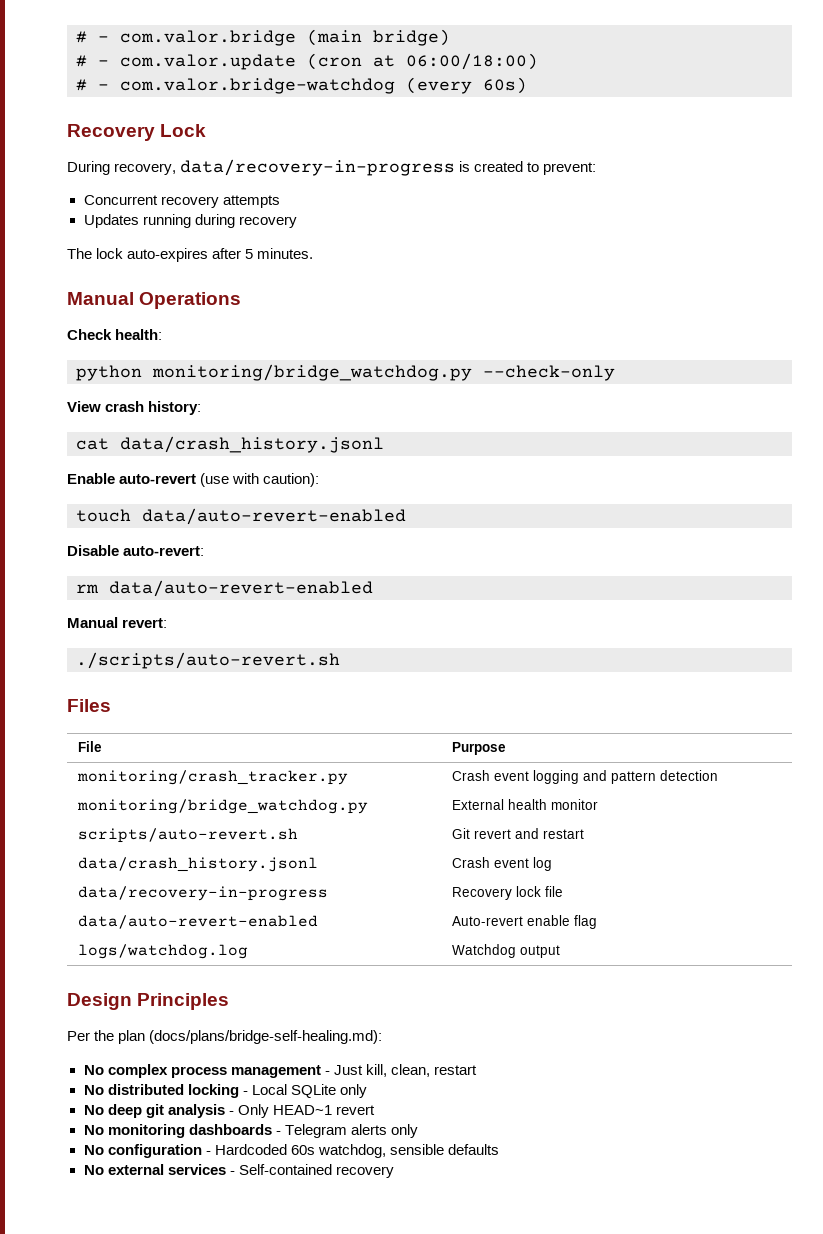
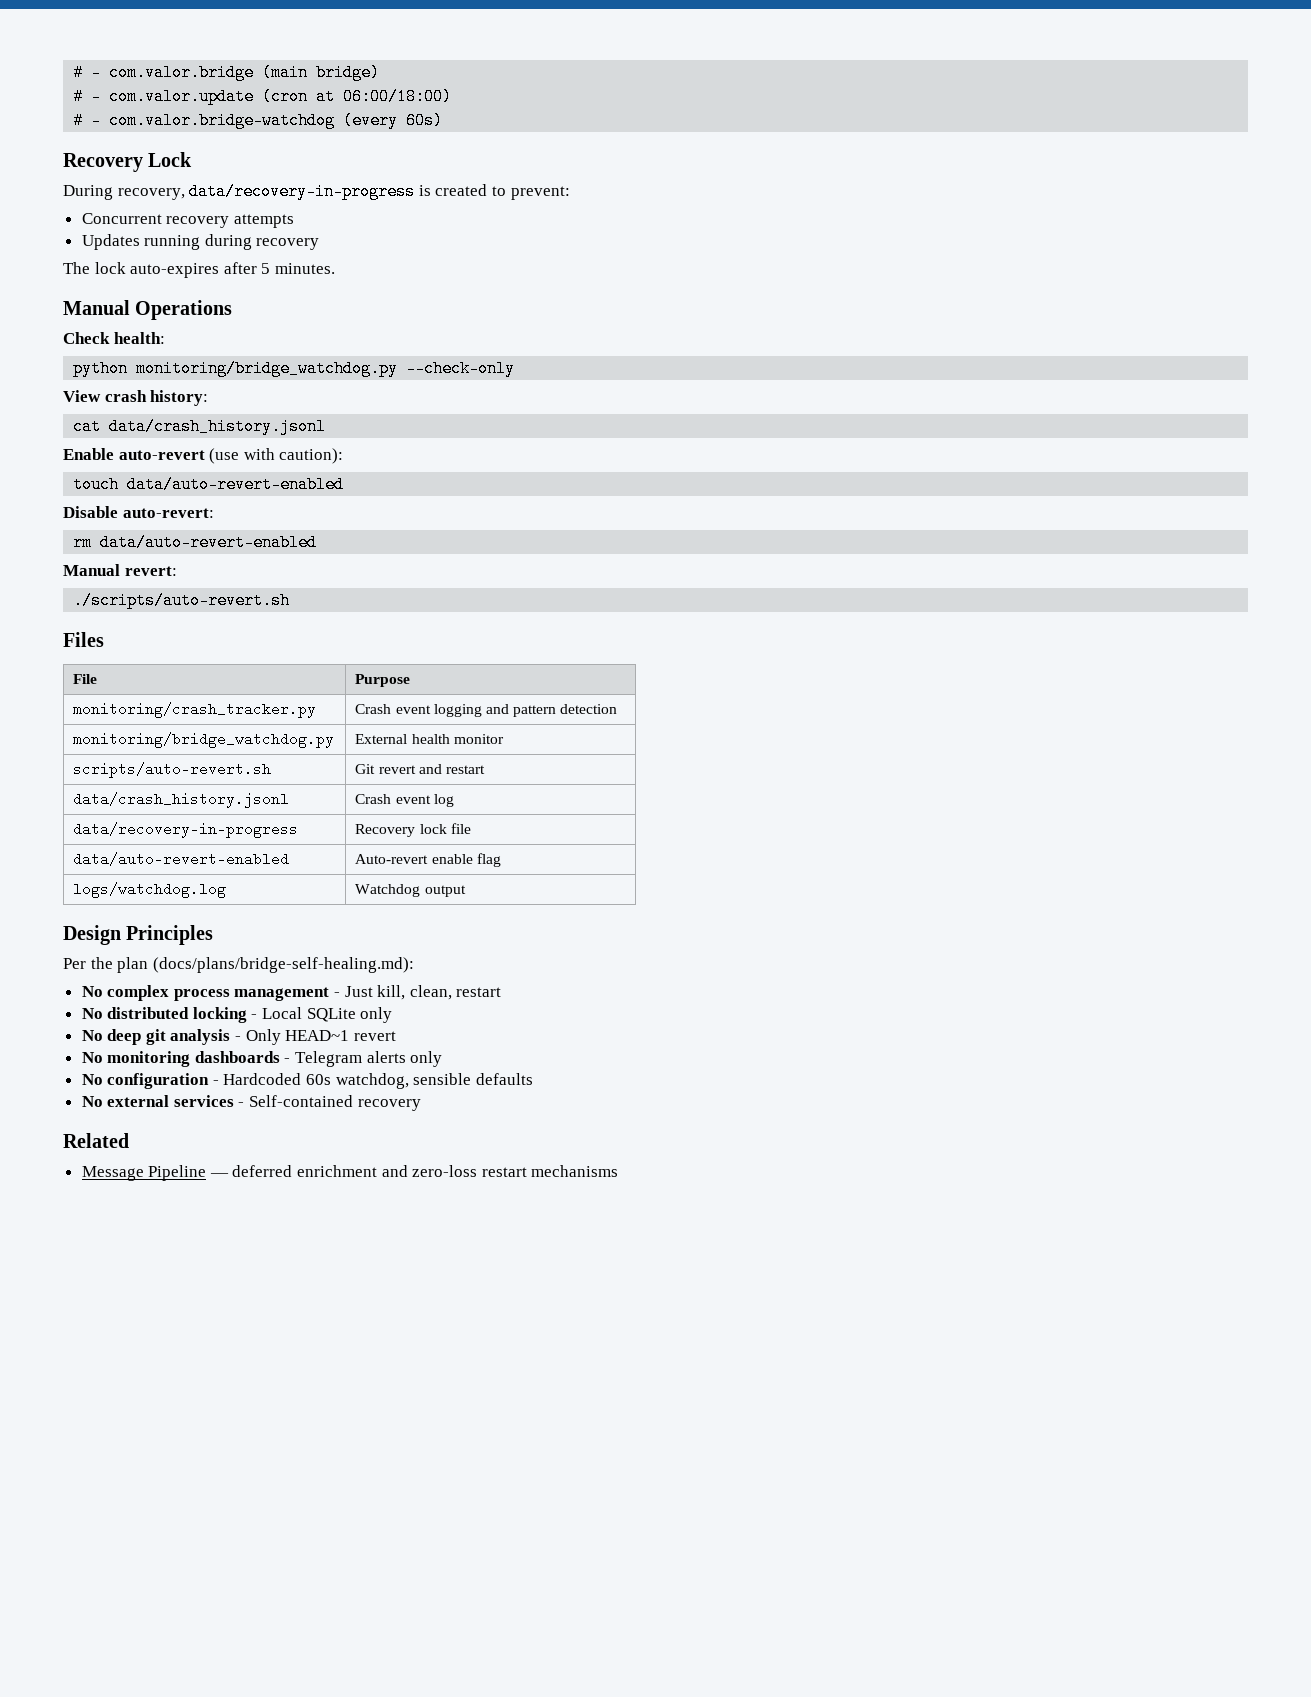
(394, 1172) none -> [63,1133,129,1148] [81,1165,619,1181] // Related // Message Pipeline — deferred enrichment and zero-loss restart mechanisms

